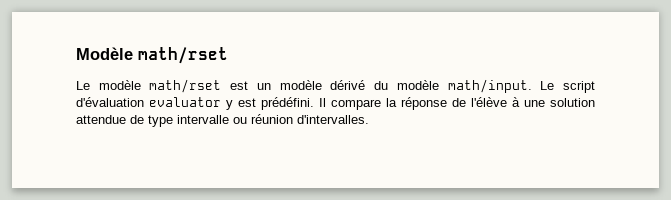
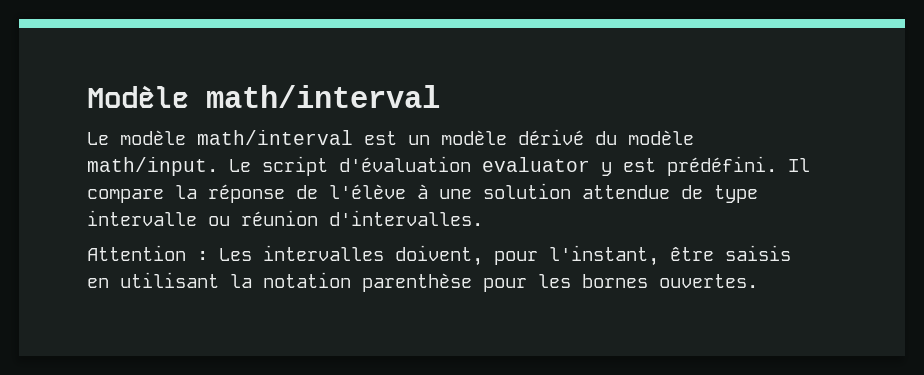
[138,47,228,64] math/rset -> [206,85,440,108] math/interval
[149,79,222,93] math/rset -> [197,130,353,145] math/interval
(369, 119) none -> [87,245,791,266] [87,272,758,292] // Attention : Les intervalles doivent, pour l'instant, être saisis en utilisant la notation parenthèse pour les bornes ouvertes.

